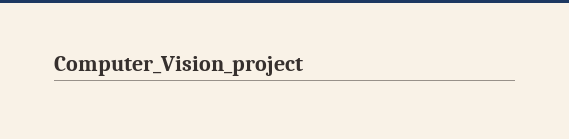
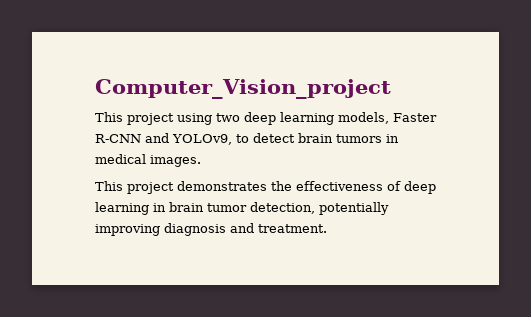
(303, 66) none -> [95,112,437,125] [95,133,399,145] [95,154,201,167] [95,181,436,194] [95,202,389,215] [95,223,327,236] // This project using two deep learning models, Faster R-CNN and YOLOv9, to detect brain tumors in medical images. // This project demonstrates the effectiveness of deep learning in brain tumor detection, potentially improving diagnosis and treatment.

